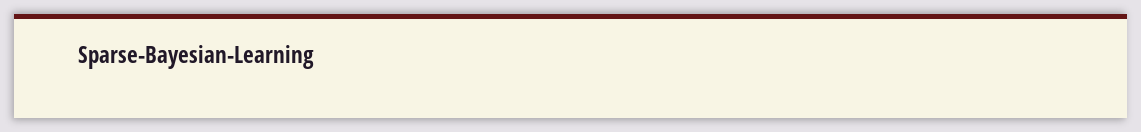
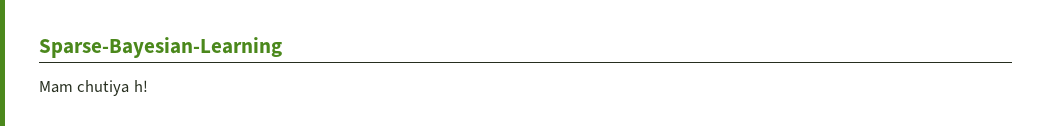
(314, 57) none -> [39,80,148,96] // Mam chutiya h!

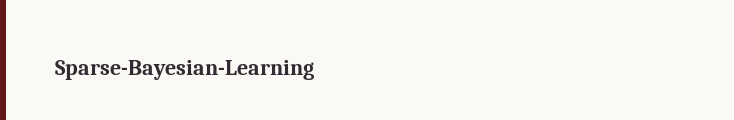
[39,80,148,96] // Mam chutiya h! -> (314, 70) none

